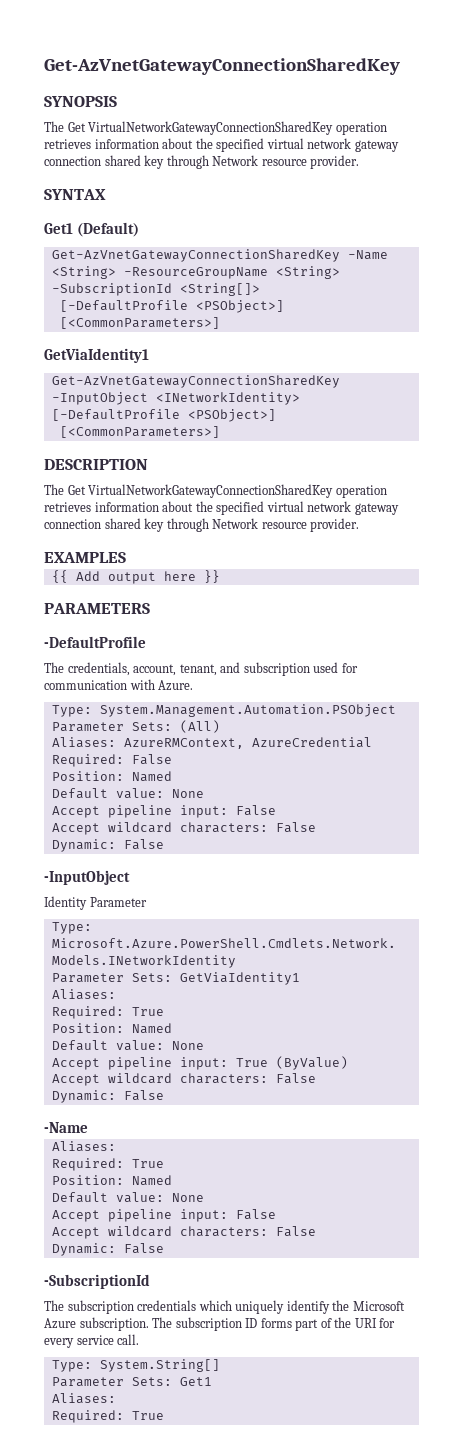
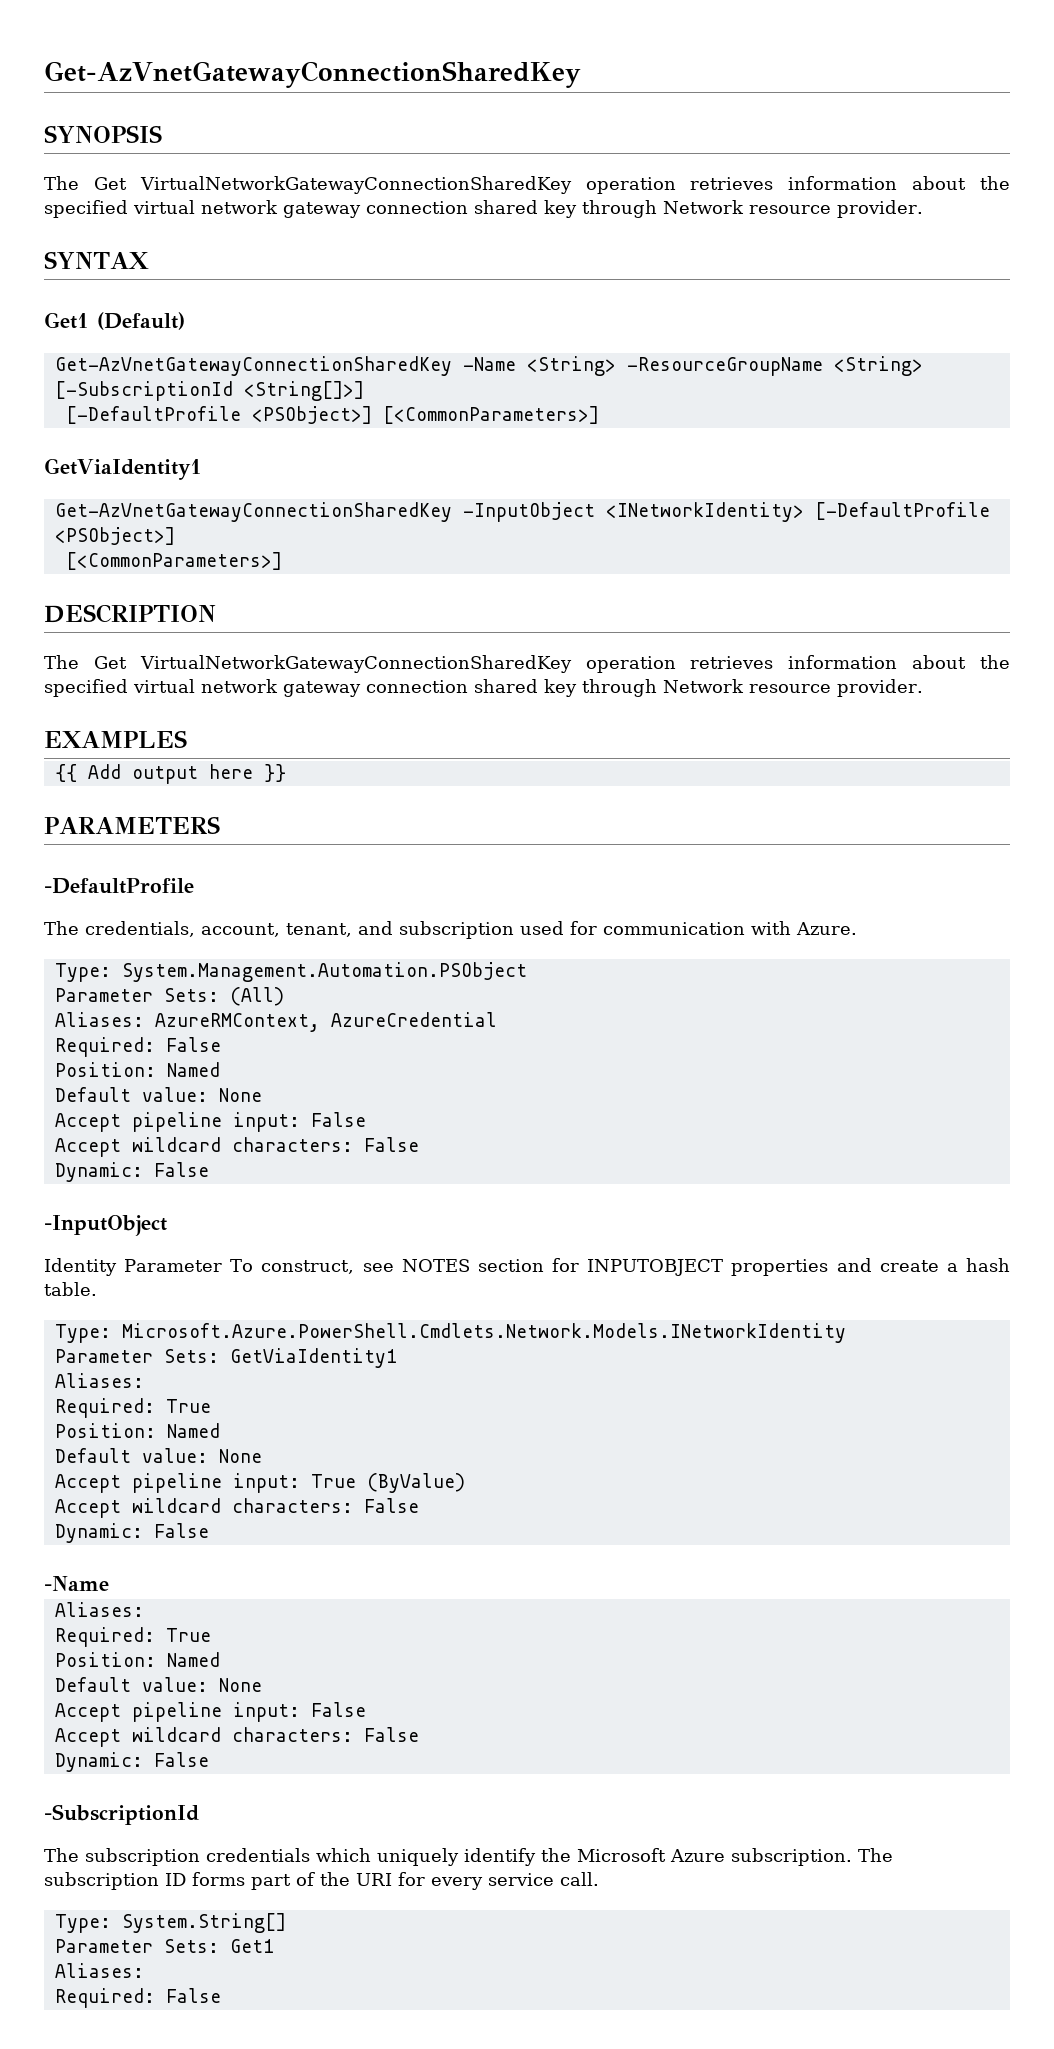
[51,283,260,296] -SubscriptionId <String[]> -> [54,381,364,401] [-SubscriptionId <String[]>]
(147, 902) none -> [230,1258,1010,1276] [44,1282,97,1296] To construct, see NOTES section for INPUTOBJECT properties and create a hash table.
[131,1411,164,1420] True -> [165,1988,221,2003] False

